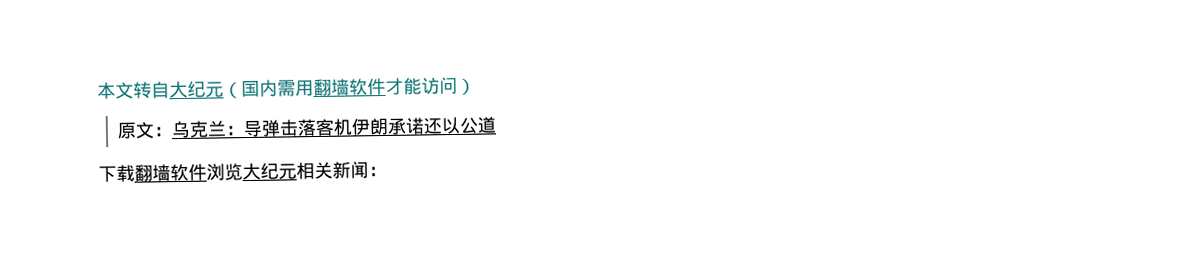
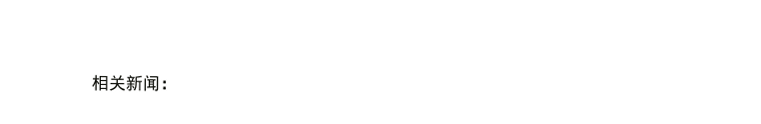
[97,76,476,100] [117,116,498,139] [98,162,297,183] 本文转自大纪元（国内需用翻墙软件才能访问） // 原文：乌克兰：导弹击落客机伊朗承诺还以公道 // 下载翻墙软件浏览大纪元 -> (91, 83) none

